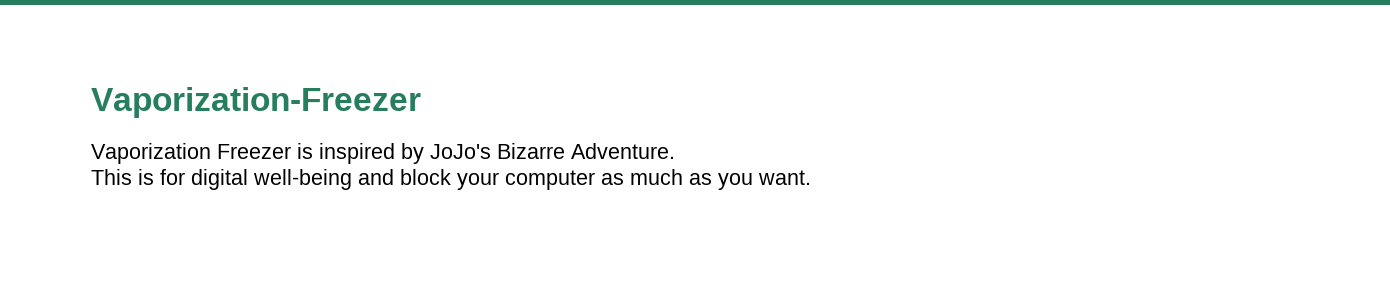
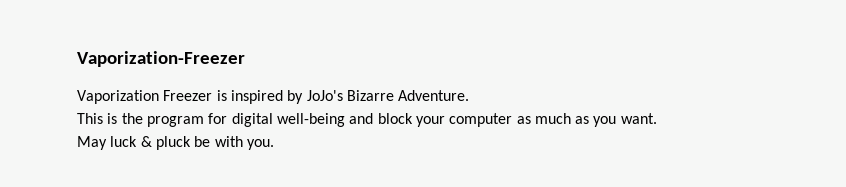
(154, 177) none -> [121,113,204,127] the program
(811, 177) none -> [77,136,274,150] // May luck & pluck be with you.

